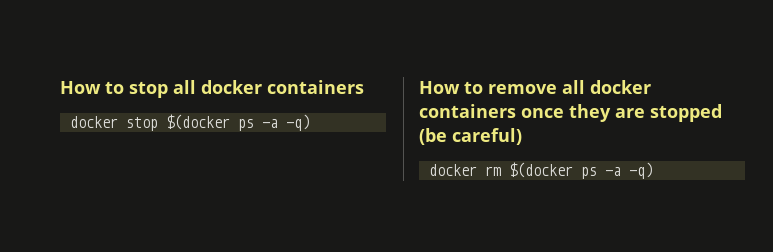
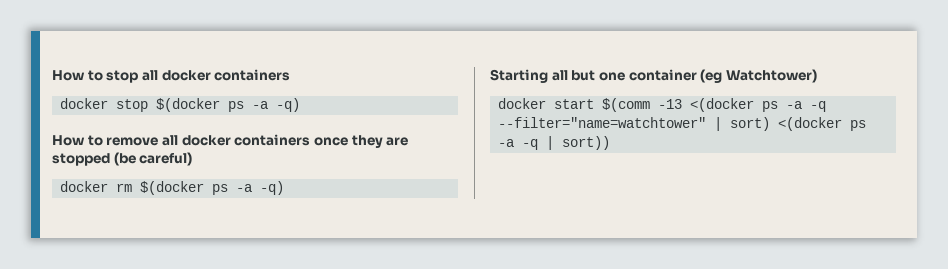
(653, 170) none -> [490,69,817,83] [497,98,826,112] [497,117,866,131] [497,136,610,150] // Starting all but one container (eg Watchtower) // docker start $(comm -13 <(docker ps -a -q --filter="name=watchtower" | sort) <(docker ps -a -q | sort))

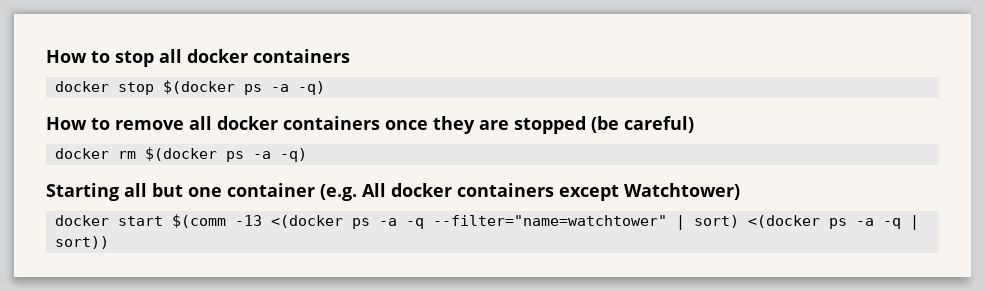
[700,69,723,83] (eg -> [320,183,619,201] (e.g. All docker containers except

